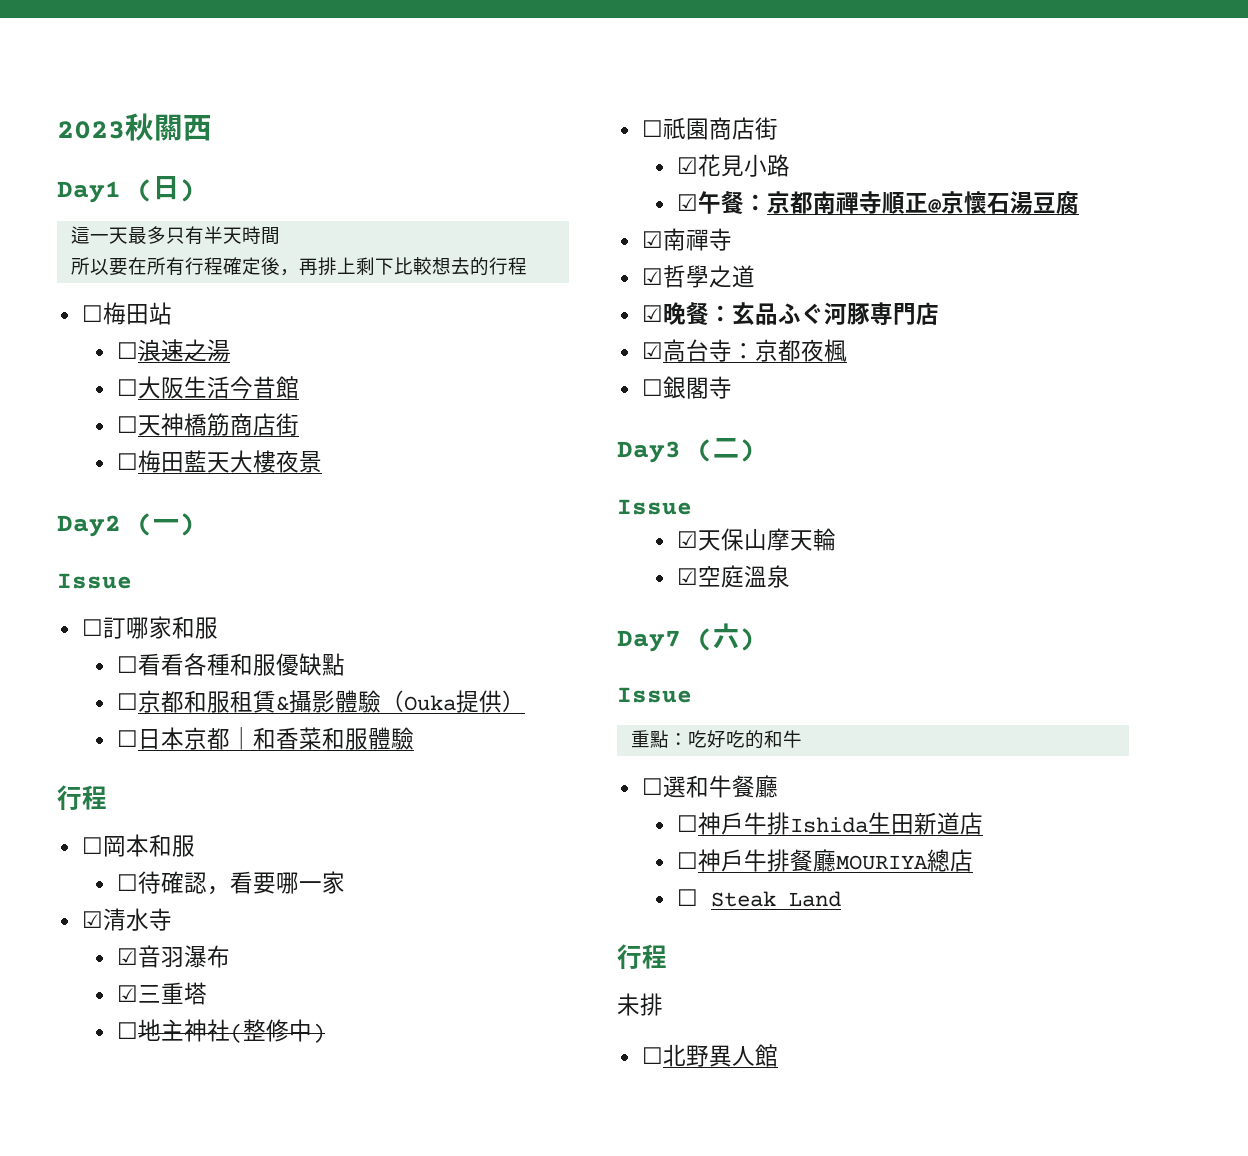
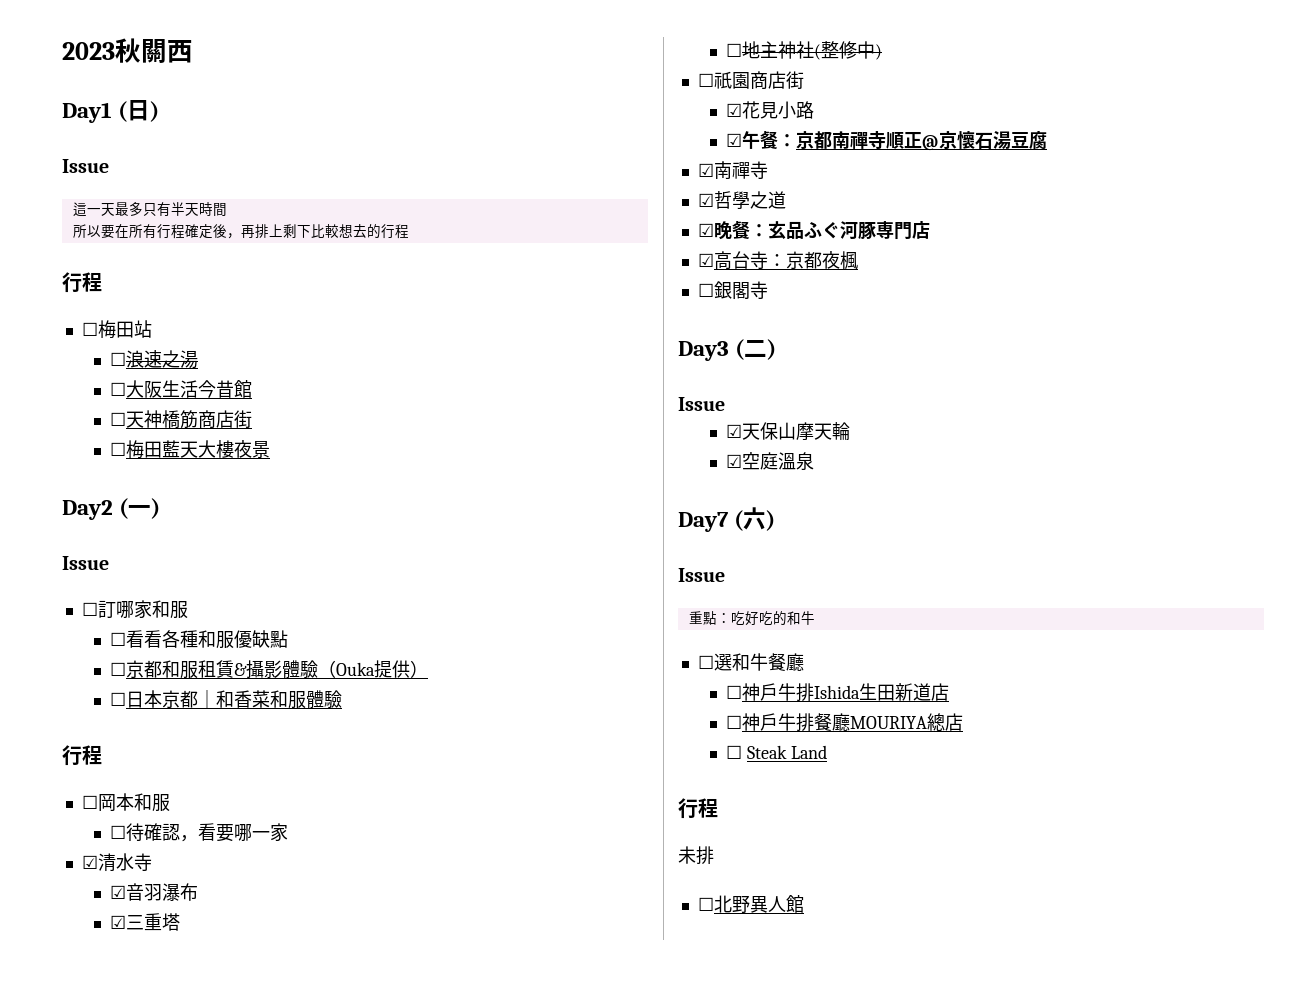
(195, 190) none -> [62,159,109,173] // Issue
(527, 266) none -> [62,272,102,293] // 行程

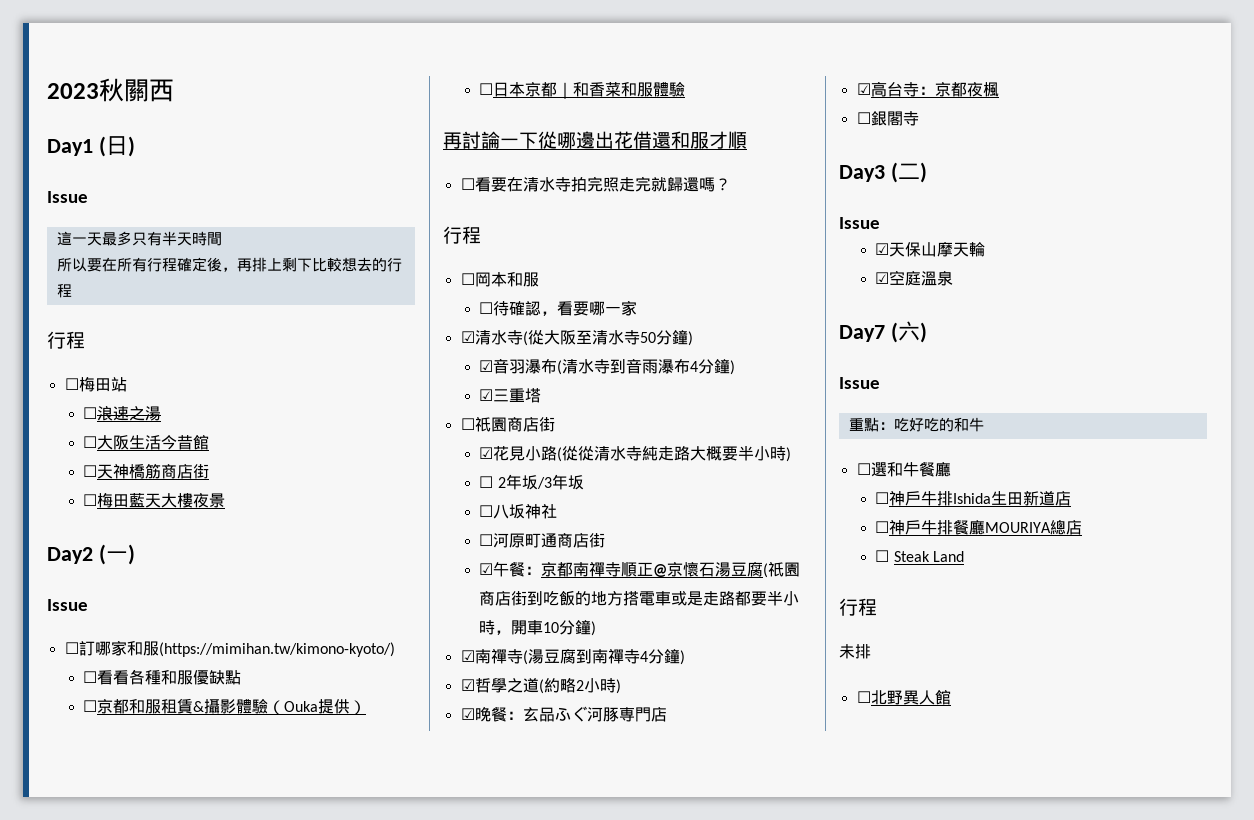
(188, 610) none -> [158,642,395,657] (https://mimihan.tw/kimono-kyoto/)
(343, 699) none -> [443,131,747,149] [460,176,731,192] // 再討論一下從哪邊出花借還和服才順 // ☐看要在清水寺拍完照走完就歸還嗎？
[110,883,199,901] [110,913,181,931] [726,41,883,60] // ☑音羽瀑布 // ☑三重塔 // ☐地主神社(整修中) -> [522,330,693,346] [479,358,736,375] [479,388,542,403] (從大阪至清水寺50分鐘) // ☑音羽瀑布(清水寺到音雨瀑布4分鐘) // ☑三重塔
(815, 110) none -> [557,446,792,462] [479,474,584,490] [479,503,558,519] [479,533,606,548] (從從清水寺純走路大概要半小時) // ☐ 2年坂/3年坂 // ☐八坂神社 // ☐河原町通商店街
[697,161,768,179] [697,191,786,209] // ☑南禪寺 // ☑哲學之道 -> [763,561,801,578] [479,590,800,606] [479,620,597,636] [460,648,685,665] [460,677,621,694] (祇園商店街到吃飯的地方搭電車或是走路都要半小時，開車10分鐘) // ☑南禪寺(湯豆腐到南禪寺4分鐘) // ☑哲學之道(約略2小時)

